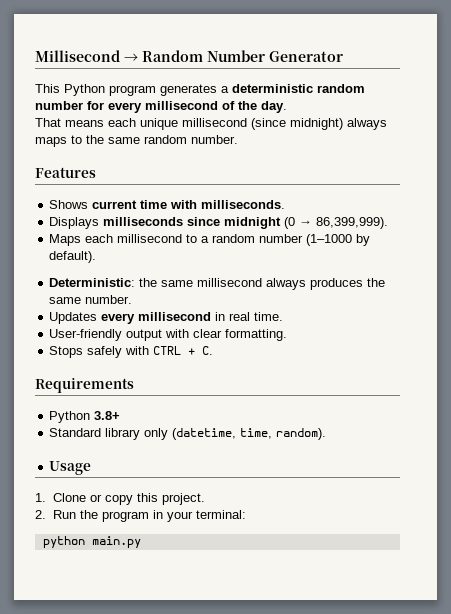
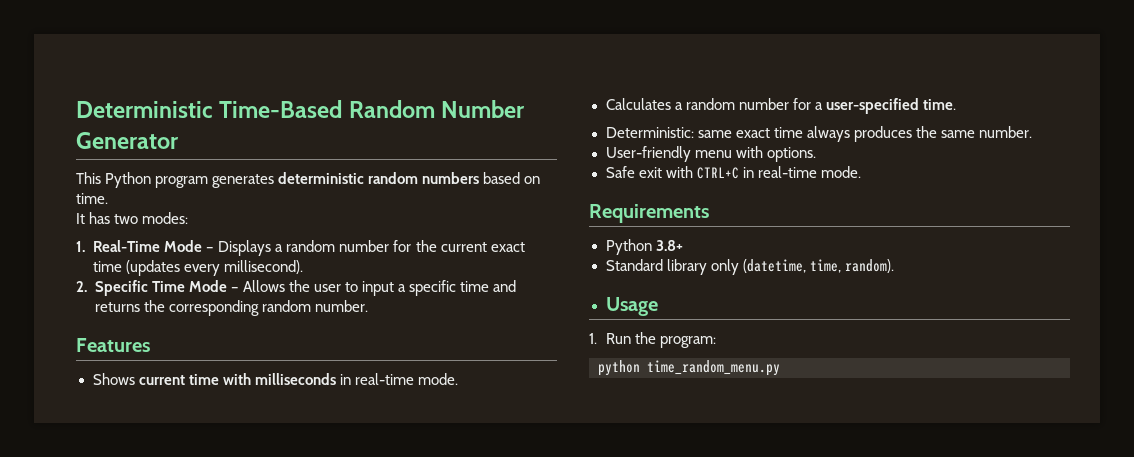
[35,50,138,62] Millisecond → -> [76,100,343,118] Deterministic Time-Based
[221,84,365,93] [35,101,287,113] [35,118,387,130] [35,135,140,147] a deterministic random number for every millisecond of the day. // That means each unique millisecond (since midnight) always maps to the same -> [278,172,541,184] [76,193,108,204] [76,212,189,224] [76,240,525,256] [93,260,304,276] [76,280,517,296] [94,300,259,316] deterministic random numbers based on time. // It has two modes: // 1. Real-Time Mode – Displays a random number for the current exact time (updates every millisecond). // 2. Specific Time Mode – Allows the user to input a specific time and returns the corresponding
[201,200,286,209] [49,217,389,229] [49,234,371,246] [49,251,97,263] [49,278,263,287] milliseconds. // Displays milliseconds since midnight (0 → 86,399,999). // Maps each millisecond to a random number (1–1000 by default). // Deterministic: the same millisecond -> [254,373,458,385] [605,98,956,114] [605,127,803,138] milliseconds in real-time mode. // Calculates a random number for a user-specified time. // Deterministic: same exact time
[49,312,284,324] [49,329,288,341] [49,346,214,358] Updates every millisecond in real time. // User-friendly output with clear formatting. // Stops safely with CTRL + C. -> [605,146,816,162] [605,166,861,179] User-friendly menu with options. // Safe exit with CTRL+C in real-time mode.
[52,493,205,505] [35,510,246,522] Clone or copy this project. // 2. Run the program in your terminal: -> [606,332,717,348] Run the program:
[91,536,141,548] main.py -> [647,360,780,376] time_random_menu.py

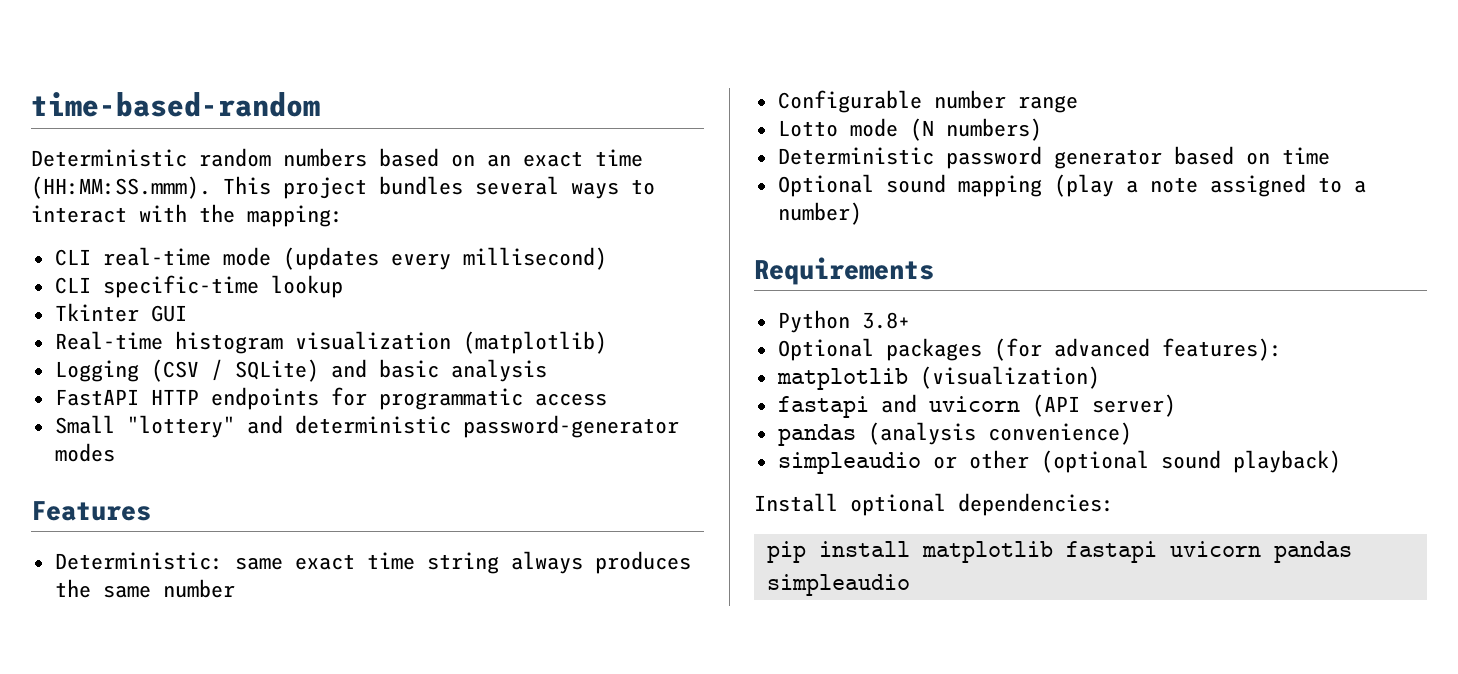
[76,100,526,118] [76,132,179,149] [76,172,541,188] [76,193,108,204] [76,212,189,224] [76,240,525,256] [93,260,304,276] [76,280,517,296] [94,300,368,316] [76,338,150,352] [92,373,458,385] [605,98,956,114] Deterministic Time-Based Random Number Generator // This Python program generates deterministic random numbers based on time. // It has two modes: // 1. Real-Time Mode – Displays a random number for the current exact time (updates every millisecond). // 2. Specific Time Mode – Allows the user to input a specific time and returns the corresponding random number. // Features // Shows current time with milliseconds in real-time mode. // Calculates a random number for a user-specified time. -> [31,92,320,117] [31,148,643,167] [31,176,655,199] [31,204,343,227] [54,247,607,270] [54,275,343,298] [54,303,187,322] [54,331,607,354] [54,359,547,382] [54,387,607,410] [54,415,679,438] [54,443,115,462] [31,501,151,521] time-based-random // Deterministic random numbers based on an exact time (HH:MM:SS.mmm). This project bundles several ways to interact with the mapping: // CLI real-time mode (updates every millisecond) // CLI specific-time lookup // Tkinter GUI // Real-time histogram visualization (matplotlib) // Logging (CSV / SQLite) and basic analysis // FastAPI HTTP endpoints for programmatic access // Small "lottery" and deterministic password-generator modes // Features
(803, 132) none -> [426,552,499,574] string
[978,126,1032,138] [605,146,816,162] [605,166,861,179] [589,204,709,223] [605,239,683,255] [605,259,894,275] [605,297,658,316] [589,332,717,348] [598,360,780,376] number. // User-friendly menu with options. // Safe exit with CTRL+C in real-time mode. // Requirements // Python 3.8+ // Standard library only (datetime, time, random). // Usage // 1. Run the program: // python time_random_menu.py -> [162,579,235,598] [777,90,1078,113] [777,118,1042,141] [777,146,1330,169] [777,174,1366,197] [777,202,862,225] [754,257,934,285] [777,310,910,333] [777,338,1282,361] [776,366,1100,390] [777,394,1176,418] [777,422,1132,446] [777,450,1341,474] [754,493,1114,516] [766,541,1352,563] [766,574,910,596] number // Configurable number range // Lotto mode (N numbers) // Deterministic password generator based on time // Optional sound mapping (play a note assigned to a number) // Requirements // Python 3.8+ // Optional packages (for advanced features): // matplotlib (visualization) // fastapi and uvicorn (API server) // pandas (analysis convenience) // simpleaudio or other (optional sound playback) // Install optional dependencies: // pip install matplotlib fastapi uvicorn pandas simpleaudio

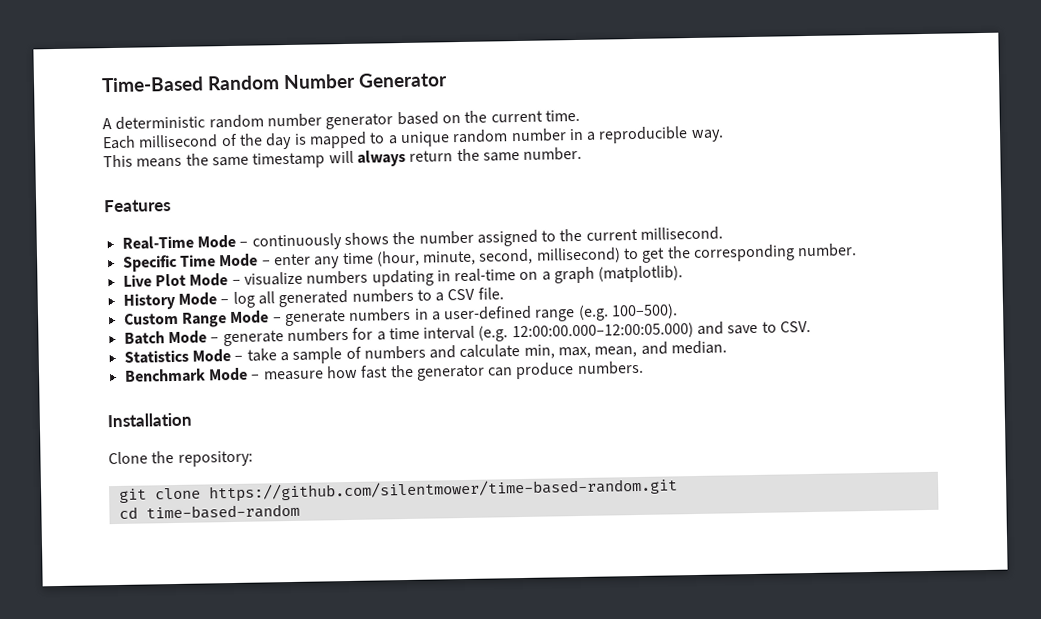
[31,92,320,117] [31,148,643,167] [31,176,655,199] [31,204,343,227] [54,247,607,270] [54,275,343,298] [54,303,187,322] [54,331,607,354] [54,359,547,382] [54,387,607,410] [54,415,679,438] [54,443,115,462] [31,501,151,521] [54,551,691,574] [54,579,235,598] [777,90,1078,113] [777,118,1042,141] [777,146,1330,169] [777,174,1366,197] [777,202,862,225] [754,257,934,285] [777,310,910,333] [777,338,1282,361] [776,366,1100,390] [777,394,1176,418] [777,422,1132,446] [777,450,1341,474] [754,493,1114,516] [766,541,1352,563] [766,574,910,596] time-based-random // Deterministic random numbers based on an exact time (HH:MM:SS.mmm). This project bundles several ways to interact with the mapping: // CLI real-time mode (updates every millisecond) // CLI specific-time lookup // Tkinter GUI // Real-time histogram visualization (matplotlib) // Logging (CSV / SQLite) and basic analysis // FastAPI HTTP endpoints for programmatic access // Small "lottery" and deterministic password-generator modes // Features // Deterministic: same exact time string always produces the same number // Configurable number range // Lotto mode (N numbers) // Deterministic password generator based on time // Optional sound mapping (play a note assigned to a number) // Requirements // Python 3.8+ // Optional packages (for advanced features): // matplotlib (visualization) // fastapi and uvicorn (API server) // pandas (analysis convenience) // simpleaudio or other (optional sound playback) // Install optional dependencies: // pip install matplotlib fastapi uvicorn pandas simpleaudio -> [101,72,448,93] [102,109,580,130] [102,126,724,150] [103,146,583,169] [104,199,171,213] [121,226,724,251] [122,243,858,272] [122,265,684,287] [122,287,504,310] [123,303,679,328] [123,320,812,347] [123,340,728,364] [123,360,644,383] [107,412,192,428] [108,450,253,467] [118,477,678,503] [118,503,300,520] Time-Based Random Number Generator // A deterministic random number generator based on the current time. // Each millisecond of the day is mapped to a unique random number in a reproducible way. // This means the same timestamp will always return the same number. // Features // Real-Time Mode – continuously shows the number assigned to the current millisecond. // Specific Time Mode – enter any time (hour, minute, second, millisecond) to get the corresponding number. // Live Plot Mode – visualize numbers updating in real-time on a graph (matplotlib). // History Mode – log all generated numbers to a CSV file. // Custom Range Mode – generate numbers in a user-defined range (e.g. 100–500). // Batch Mode – generate numbers for a time interval (e.g. 12:00:00.000–12:00:05.000) and save to CSV. // Statistics Mode – take a sample of numbers and calculate min, max, mean, and median. // Benchmark Mode – measure how fast the generator can produce numbers. // Installation // Clone the repository: // git clone https://github.com/silentmower/time-based-random.git // cd time-based-random

